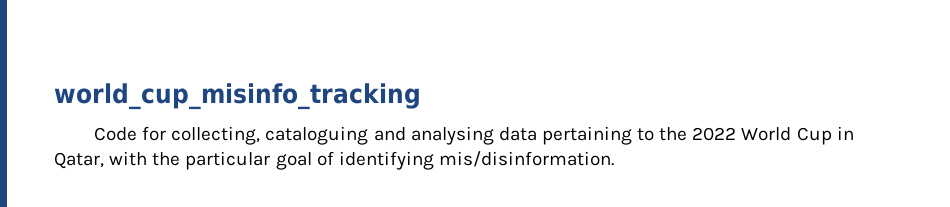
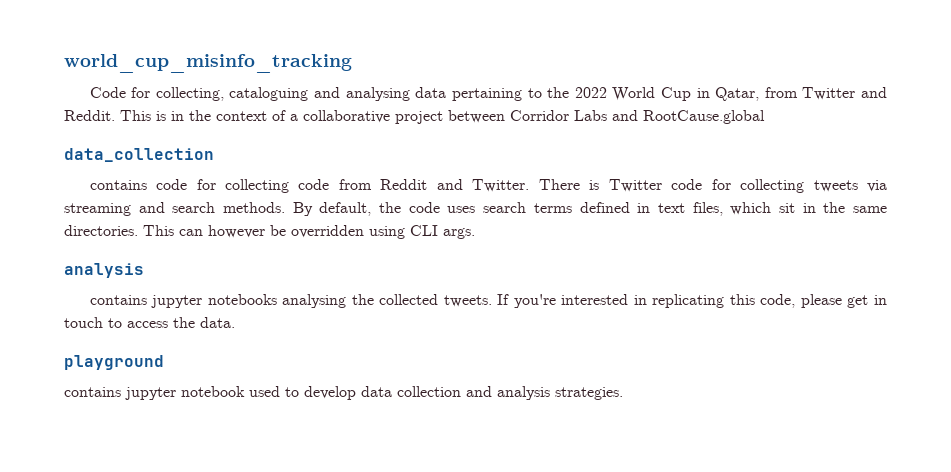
[109,151,614,170] with the particular goal of identifying mis/disinformation. -> [764,87,887,100] [64,110,765,124] [64,148,214,162] [89,179,887,193] [64,202,888,216] [64,225,475,239] [64,263,144,278] [89,294,887,308] [64,317,235,328] [64,355,164,370] [64,386,623,400] from Twitter and Reddit. This is in the context of a collaborative project between Corridor Labs and RootCause.global // data_collection // contains code for collecting code from Reddit and Twitter. There is Twitter code for collecting tweets via streaming and search methods. By default, the code uses search terms defined in text files, which sit in the same directories. This can however be overridden using CLI args. // analysis // contains jupyter notebooks analysing the collected tweets. If you're interested in replicating this code, please get in touch to access the data. // playground // contains jupyter notebook used to develop data collection and analysis strategies.

